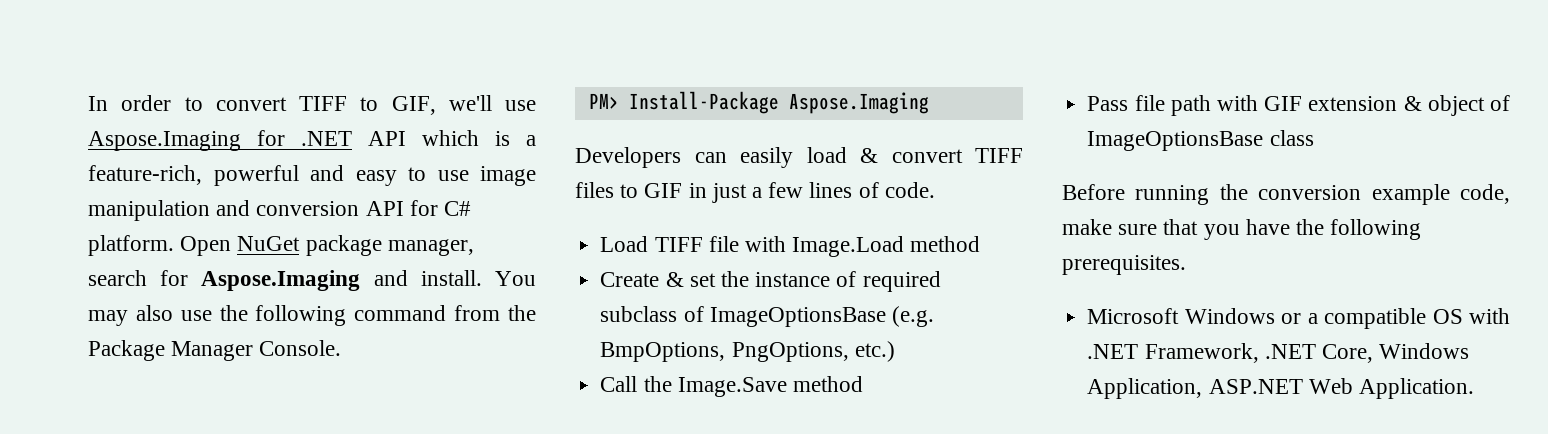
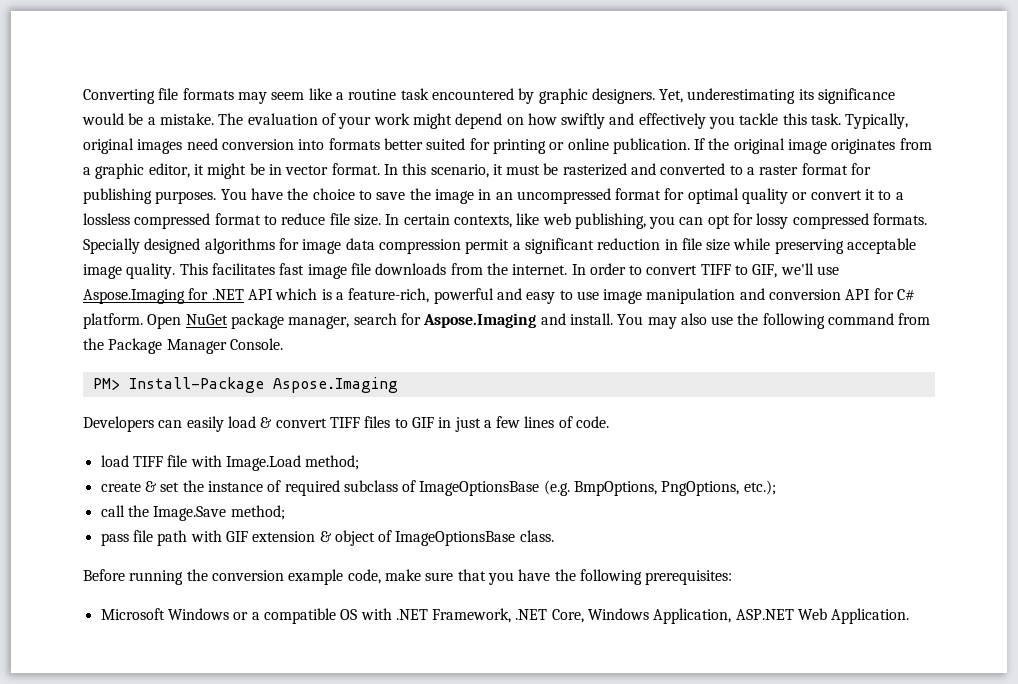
(88, 103) none -> [83,88,896,104] [82,113,909,129] [83,138,932,154] [83,163,872,179] [83,188,904,204] [83,213,928,229] [83,238,917,254] [83,263,568,279] Converting file formats may seem like a routine task encountered by graphic designers. Yet, underestimating its significance would be a mistake. The evaluation of your work might depend on how swiftly and effectively you tackle this task. Typically, original images need conversion into formats better suited for printing or online publication. If the original image originates from a graphic editor, it might be in vector format. In this scenario, it must be rasterized and converted to a raster format for publishing purposes. You have the choice to save the image in an uncompressed format for optimal quality or convert it to a lossless compressed format to reduce file size. In certain contexts, like web publishing, you can opt for lossy compressed formats. Specially designed algorithms for image data compression permit a significant reduction in file size while preserving acceptable image quality. This facilitates fast image file downloads from the internet.
[600,236,649,252] Load -> [100,455,129,467] load
[910,236,981,252] [600,272,660,287] method // Create -> [305,455,360,470] [100,482,141,492] method; // create
[854,341,895,362] [600,376,863,397] [1087,96,1129,111] etc.) // Call the Image.Save method // Pass -> [743,480,776,495] [100,505,285,521] [100,533,129,546] etc.); // call the Image.Save method; // pass
[1269,130,1314,146] class -> [519,530,554,542] class.
[1062,255,1186,275] prerequisites. -> [645,570,733,585] prerequisites:

